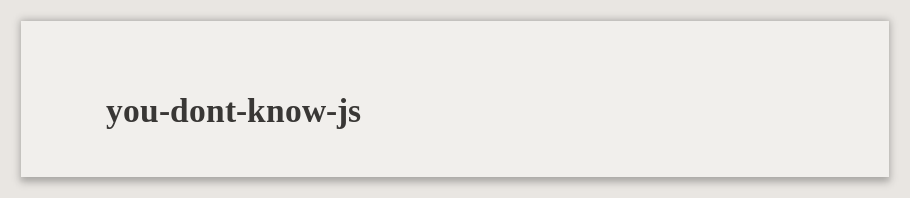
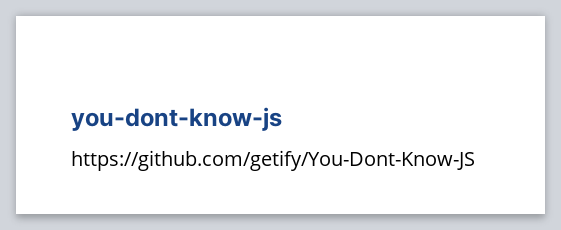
(361, 113) none -> [71,150,475,171] // https://github.com/getify/You-Dont-Know-JS

